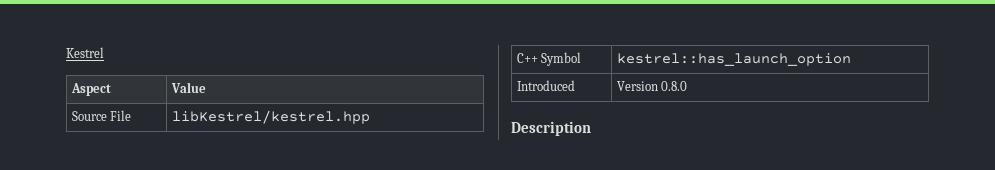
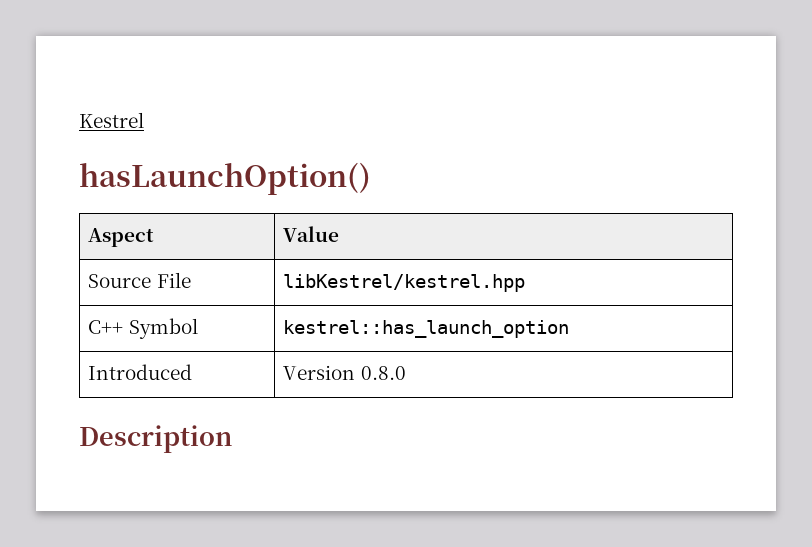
(104, 52) none -> [79,162,371,195] // hasLaunchOption()

